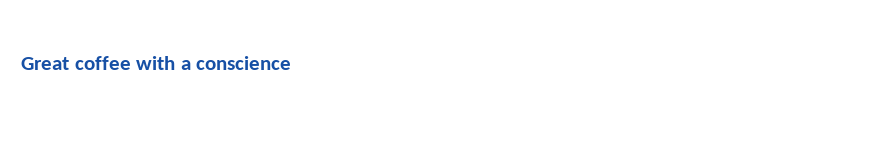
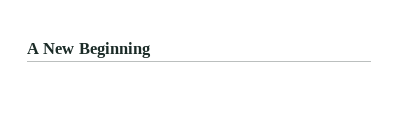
[21,56,292,70] Great coffee with a conscience -> [27,42,151,58] A New Beginning

